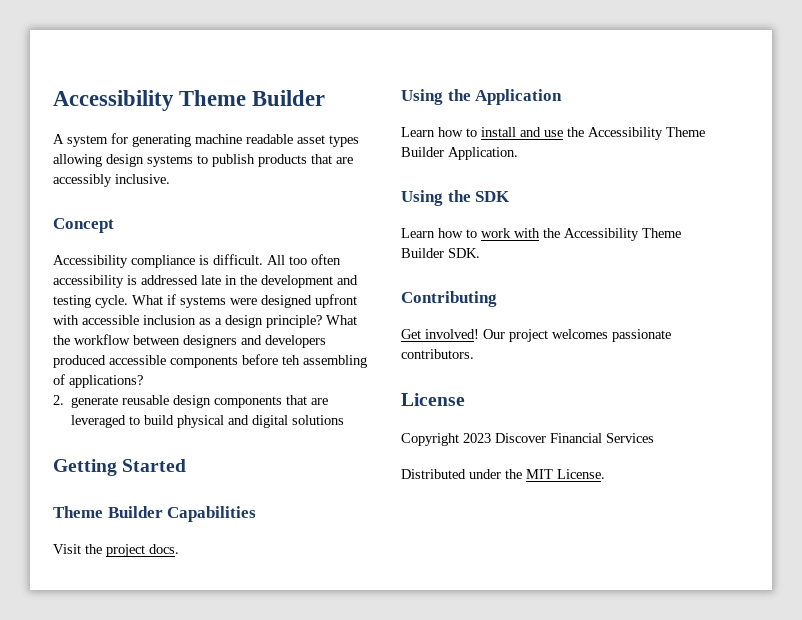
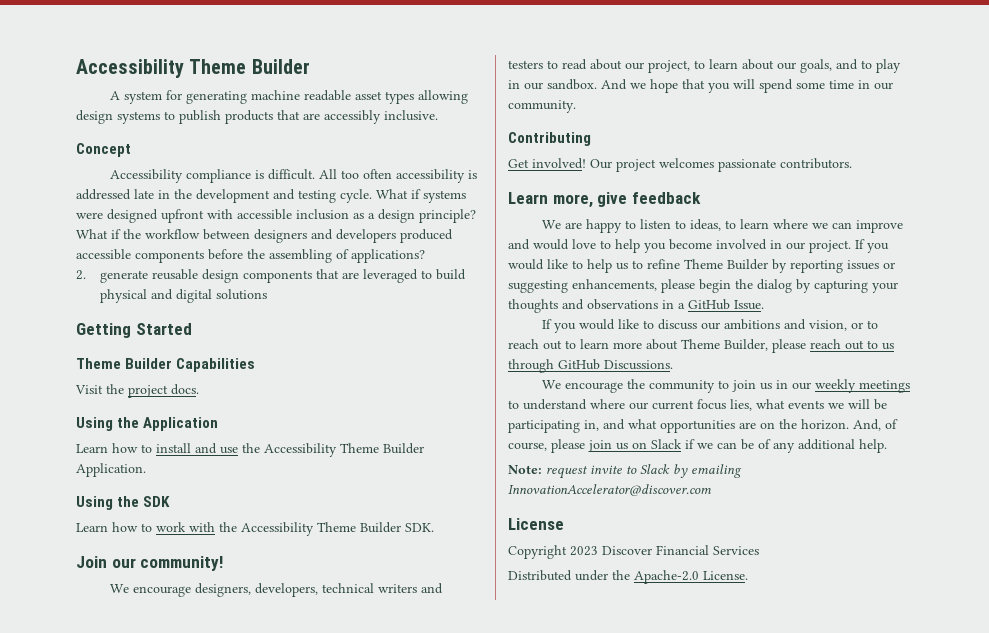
(357, 320) none -> [111,229,121,239] if
[282,355,300,365] teh -> [247,249,265,259] the
(480, 253) none -> [76,556,224,571] [110,583,444,597] [508,59,901,73] [508,79,893,93] [508,100,576,113] // Join our community! // We encourage designers, developers, technical writers and testers to read about our project, to learn about our goals, and to play in our sandbox. And we hope that you will spend some time in our community.
(474, 354) none -> [508,192,701,208] [542,219,904,233] [508,239,889,253] [508,259,895,273] [508,279,898,293] [508,299,764,313] [542,319,879,333] [508,339,894,353] [508,359,673,373] [542,379,911,393] [508,399,887,411] [508,419,898,433] [508,439,887,453] [508,464,742,479] [508,484,711,496] // Learn more, give feedback // We are happy to listen to ideas, to learn where we can improve and would love to help you become involved in our project. If you would like to help us to refine Theme Builder by reporting issues or suggesting enhancements, please begin the dialog by capturing your thoughts and observations in a GitHub Issue. // If you would like to discuss our ambitions and vision, or to reach out to learn more about Theme Builder, please reach out to us through GitHub Discussions. // We encourage the community to join us in our weekly meetings to understand where our current focus lies, what events we will be participating in, and what opportunities are on the horizon. And, of course, please join us on Slack if we can be of any additional help. // Note: request invite to Slack by emailing InnovationAccelerator@discover.com
[526,469,553,479] MIT -> [634,570,699,584] Apache-2.0

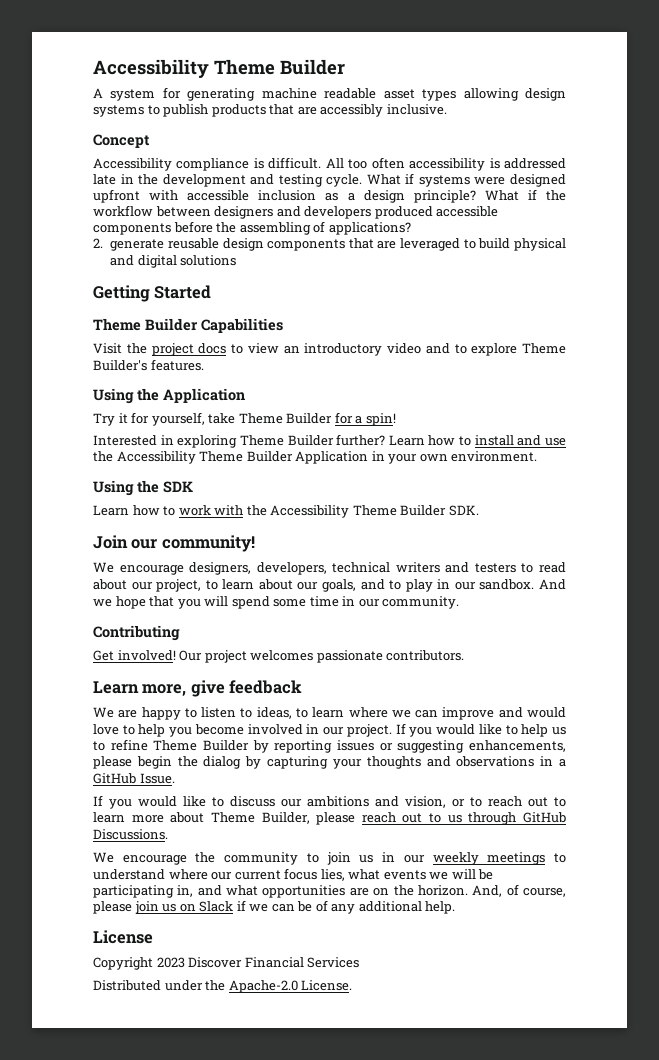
[171,384,199,395] [76,417,219,431] docs. // Using the Application // -> [198,343,566,356] [93,359,204,371] [93,388,245,404] [93,412,396,426] [93,434,386,448] docs to view an introductory video and to explore Theme Builder's features. // Using the Application // Try it for yourself, take Theme Builder for a spin! // Interested in exploring Theme Builder further?
[76,463,146,477] Application. -> [295,451,538,464] Application in your own environment.
[508,464,742,479] [508,484,711,496] // Note: request invite to Slack by emailing InnovationAccelerator@discover.com -> (456, 907) none

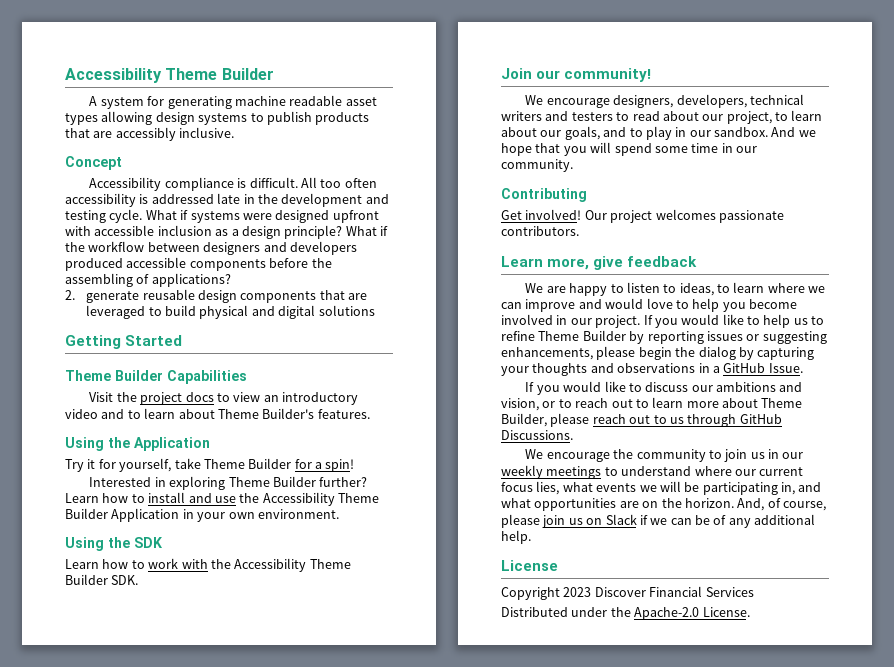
[471,343,518,356] explore -> [144,408,215,419] learn about

